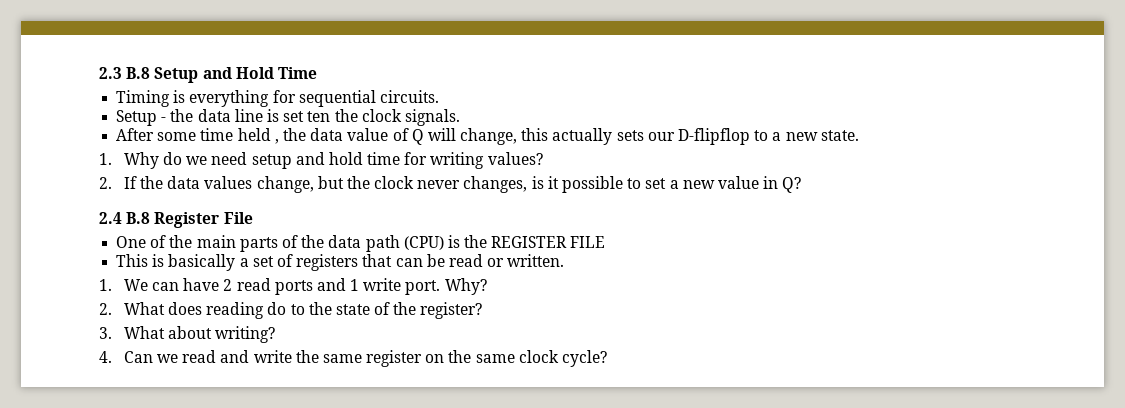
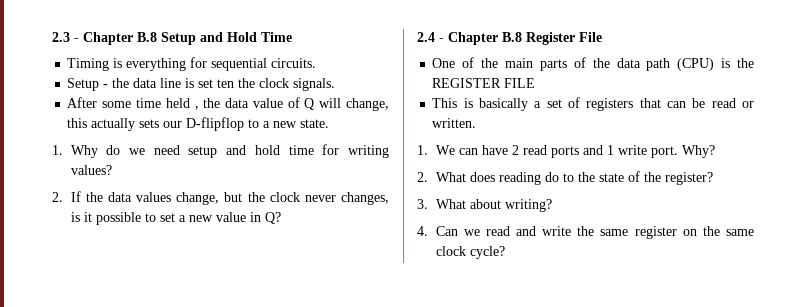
(122, 73) none -> [74,32,133,45] - Chapter
(122, 218) none -> [439,32,498,45] - Chapter

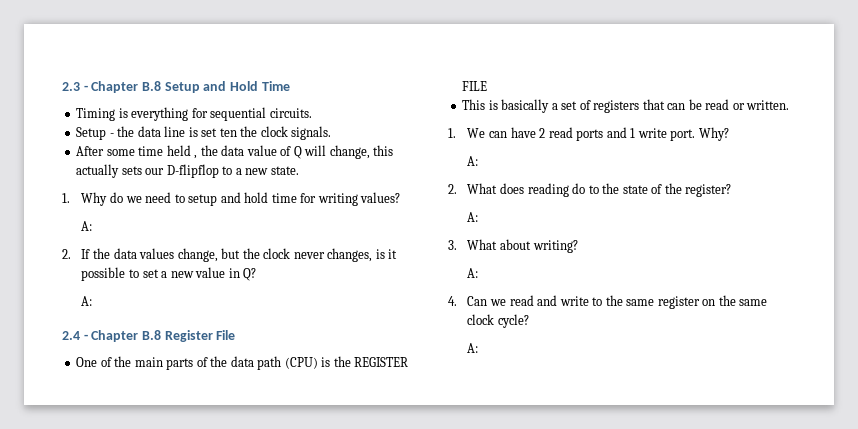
(180, 150) none -> [174,194,185,203] to
(112, 170) none -> [81,221,93,231] // A:
(281, 218) none -> [81,296,93,306] // A:
(715, 151) none -> [467,156,479,166] // A:
(713, 178) none -> [467,212,479,222] // A:
(552, 205) none -> [467,268,479,278] // A:
(572, 231) none -> [592,297,603,306] to
(505, 252) none -> [467,343,479,353] // A:

